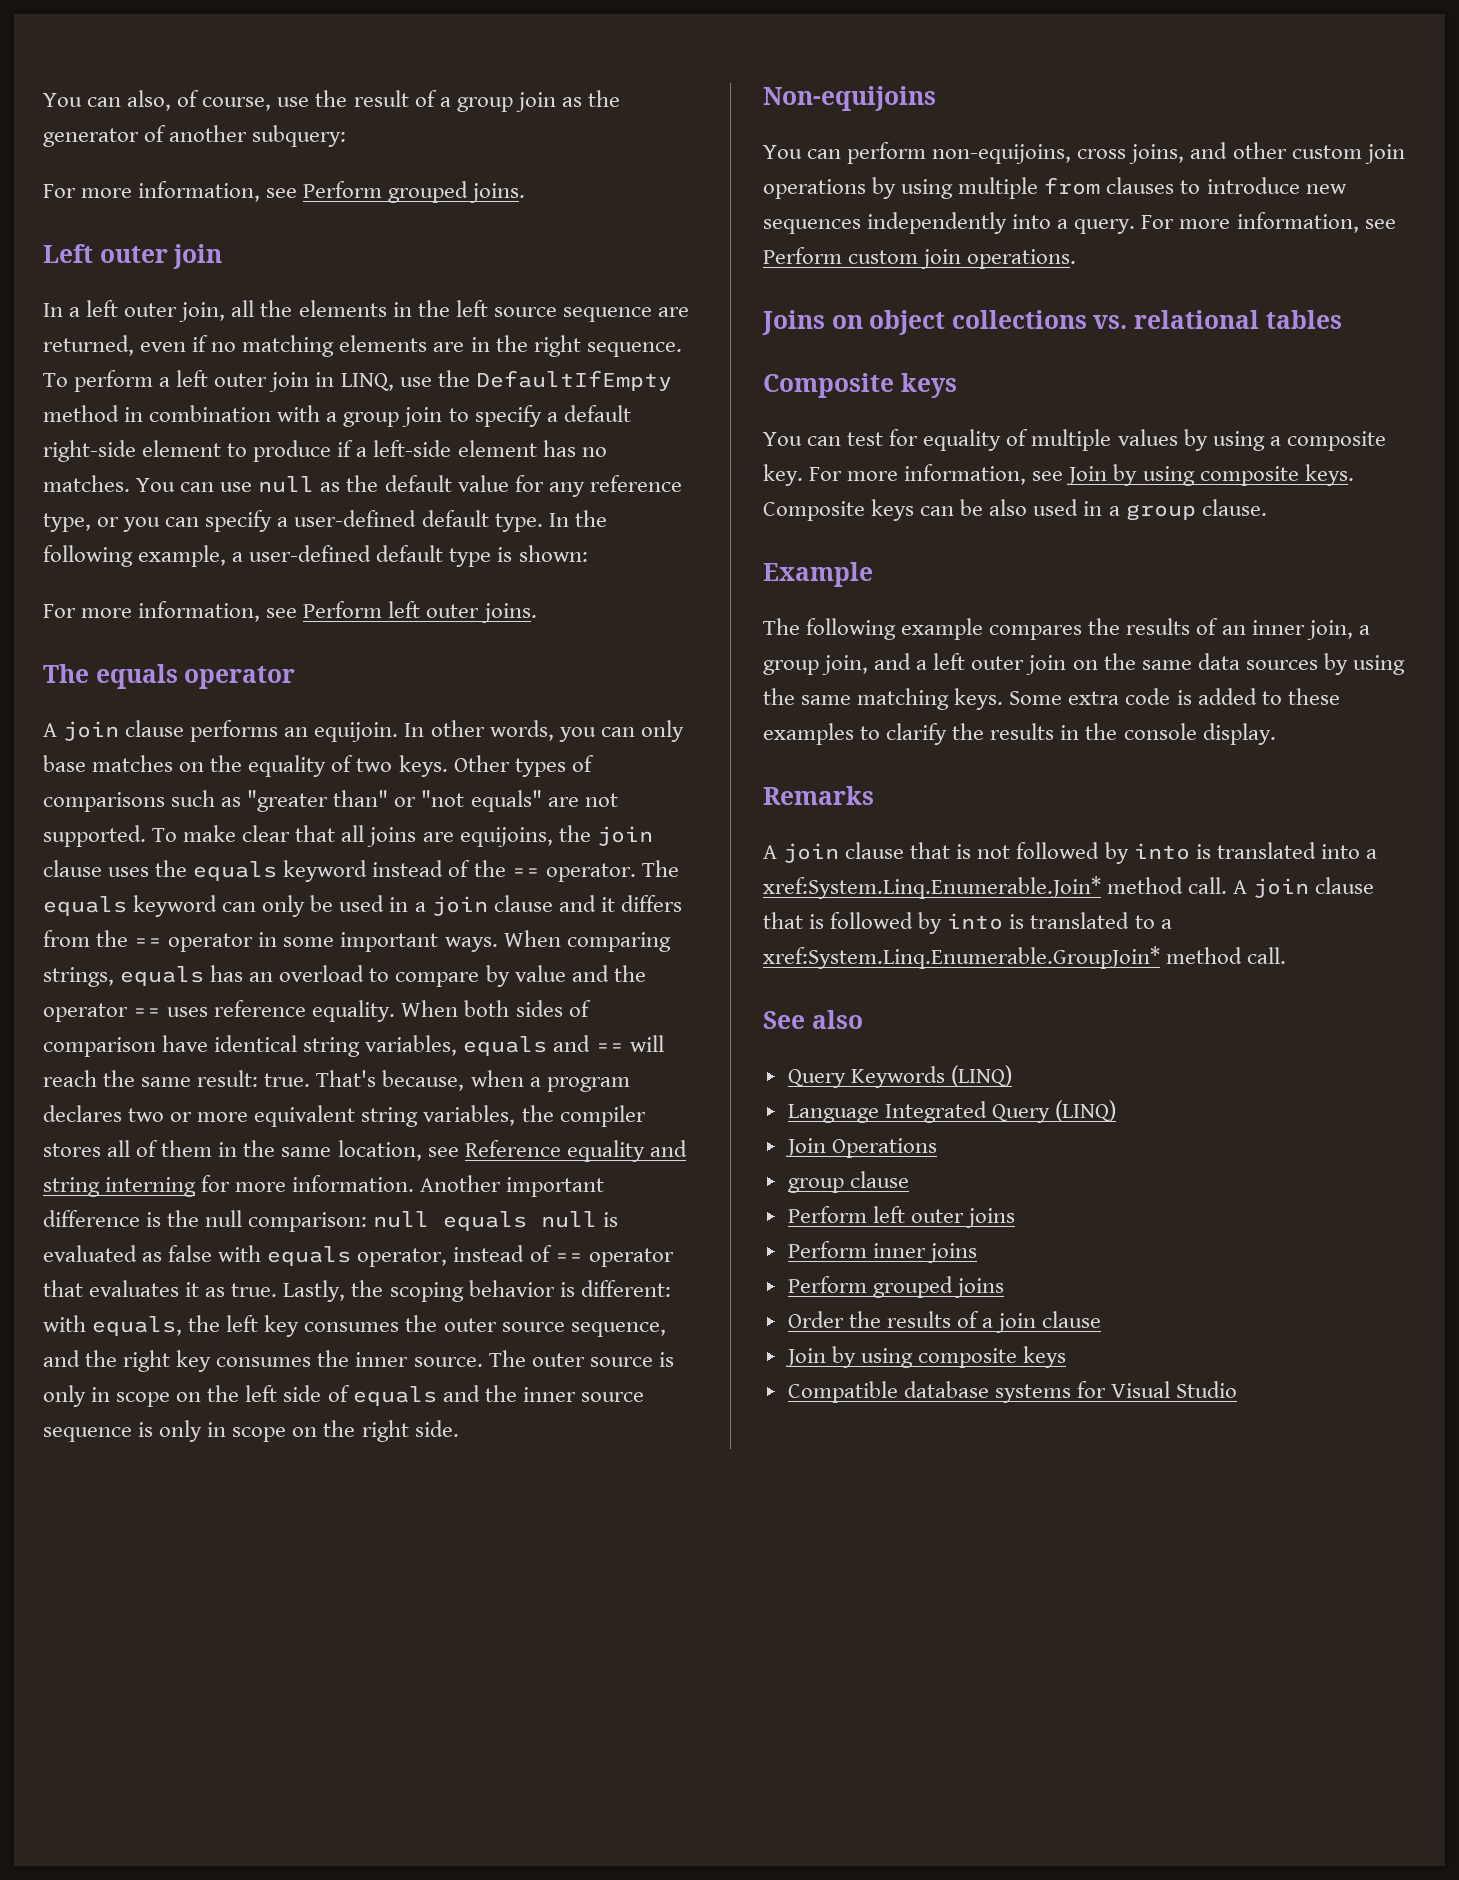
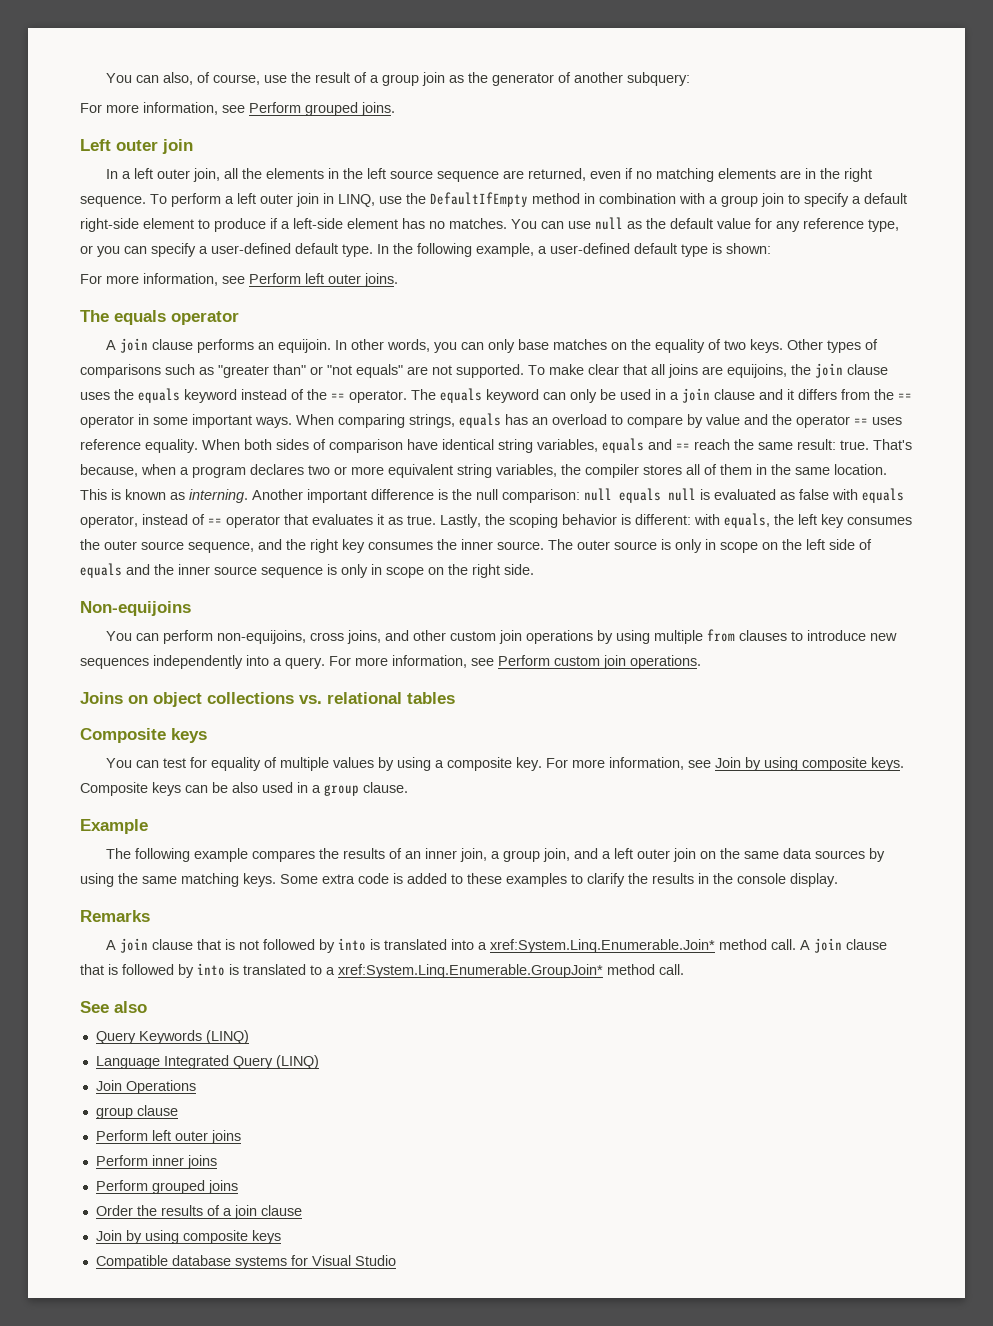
[629,1035,664,1052] will -> (690, 446) none
[337,1140,687,1162] [43,1175,415,1197] location, see Reference equality and string interning for more information. -> [834,464,887,475] [80,489,248,503] location. This is known as interning.

